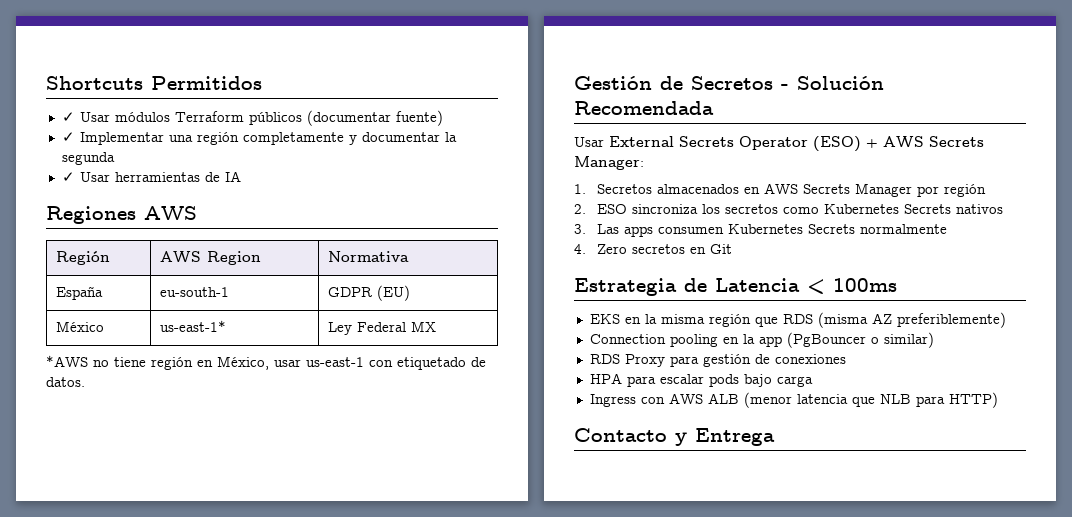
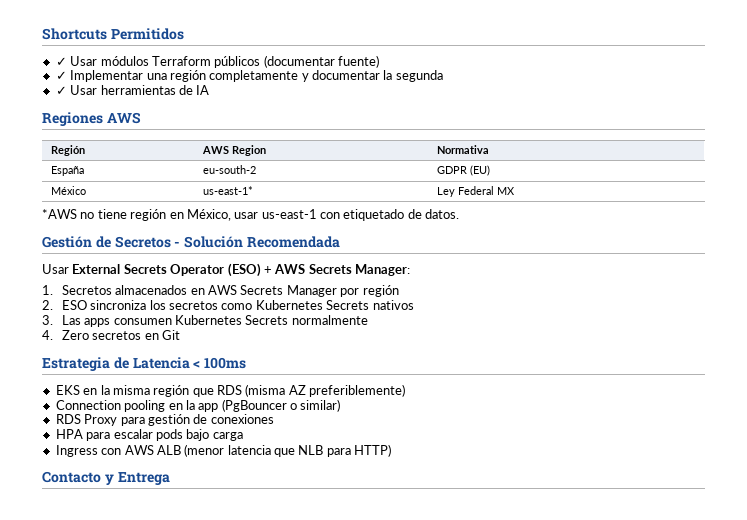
[160,287,230,297] eu-south-1 -> [202,165,256,174] eu-south-2

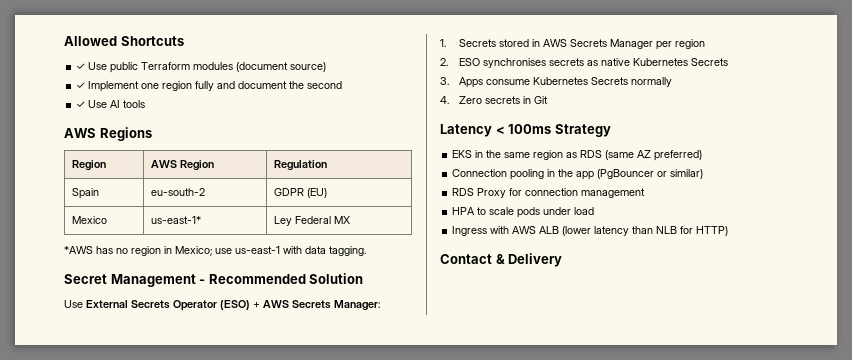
(42, 34) none -> [64,36,117,46] Allowed
[110,28,184,40] [55,55,379,68] [55,70,443,82] [55,85,210,95] [42,112,141,126] [50,145,85,156] Permitidos // ✓ Usar módulos Terraform públicos (documentar fuente) // ✓ Implementar una región completamente y documentar la segunda // ✓ Usar herramientas de IA // Regiones AWS // Región -> [76,62,327,73] [76,81,343,92] [76,100,146,108] [64,127,152,141] [72,160,107,171] // ✓ Use public Terraform modules (document source) // ✓ Implement one region fully and document the second // ✓ Use AI tools // AWS Regions // Region
[436,145,489,154] [50,166,84,176] Normativa // España -> [274,160,328,171] [72,188,100,199] Regulation // Spain
[50,186,86,195] México -> [72,216,108,224] Mexico
[80,209,460,221] [42,236,340,248] [42,264,69,274] no tiene región en México, usar us-east-1 con etiquetado de datos. // Gestión de Secretos - Solución Recomendada // Usar -> [96,246,366,256] [64,273,364,287] [64,300,83,308] has no region in Mexico; use us-east-1 with data tagging. // Secret Management - Recommended Solution // Use
[61,285,205,295] Secretos almacenados en -> [459,39,541,47] Secrets stored in
[340,285,399,297] por región -> [656,39,706,50] per region
[90,300,414,310] sincroniza los secretos como Kubernetes Secrets nativos -> [483,58,729,68] synchronises secrets as native Kubernetes Secrets
[61,315,368,327] Las apps consumen Kubernetes Secrets normalmente -> [459,77,673,88] Apps consume Kubernetes Secrets normally
[92,331,159,340] secretos en -> [485,96,532,104] secrets in
[42,357,190,371] Estrategia de Latencia -> [440,124,492,137] Latency
(247, 363) none -> [554,124,611,137] Strategy
[83,384,406,397] en la misma región que RDS (misma AZ preferiblemente) -> [475,150,703,161] in the same region as RDS (same AZ preferred)
[168,400,195,410] en la -> [547,169,574,177] in the
[290,403,297,410] o -> [657,171,668,177] or
[120,414,274,426] [55,429,243,441] para gestión de conexiones // HPA para escalar pods bajo carga -> [509,188,646,198] [452,207,595,218] for connection management // HPA to scale pods under load
[101,448,122,455] con -> [490,226,510,234] with
[184,444,392,457] [42,471,170,485] (menor latencia que NLB para HTTP) // Contacto y Entrega -> [562,226,729,236] [440,253,563,267] (lower latency than NLB for HTTP) // Contact & Delivery

